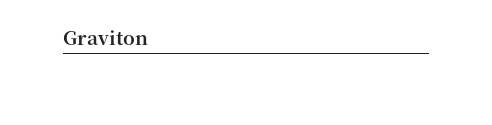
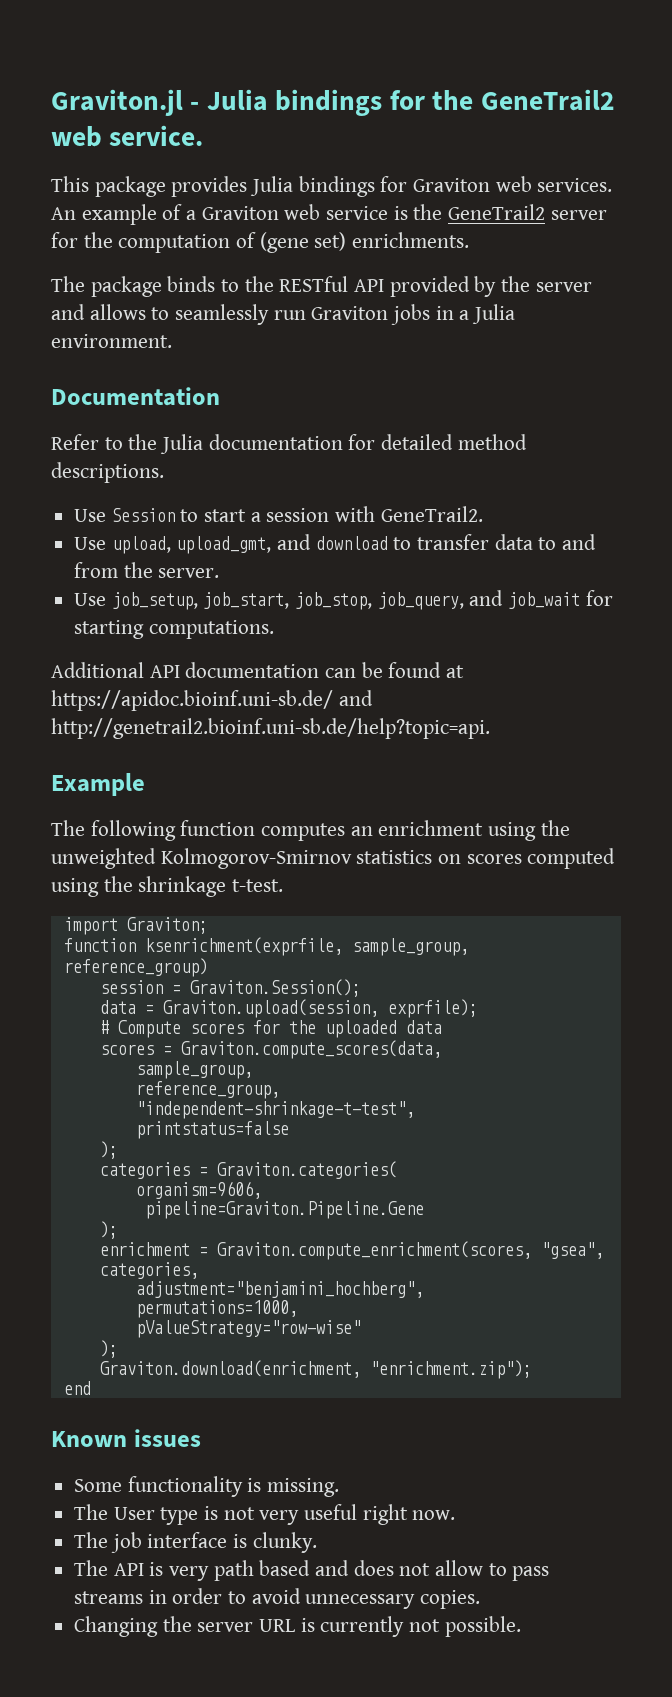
[63,30,148,45] Graviton -> [51,89,615,116] [51,125,204,147] [51,176,613,197] [51,204,607,225] [51,232,470,253] [51,276,592,297] [51,304,516,325] [51,334,172,348] [51,387,220,406] [51,434,527,454] [51,462,164,483] [74,506,483,522] [74,534,597,554] [74,562,220,578] [74,590,613,610] [74,620,274,639] [51,662,465,678] [51,690,373,711] [51,718,490,739] [51,773,145,796] [51,820,570,841] [51,848,616,869] [51,876,284,897] [63,917,208,935] [63,937,469,956] [63,958,208,977] [99,979,361,997] [99,999,478,1018] [99,1020,442,1038] [99,1040,442,1059] [135,1061,253,1079] [135,1081,280,1099] [135,1101,415,1119] [135,1121,289,1139] [99,1141,118,1159] [99,1161,397,1179] [135,1181,262,1199] [144,1201,424,1219] [99,1221,118,1239] [99,1241,604,1260] [99,1262,199,1279] [135,1281,424,1298] [135,1300,298,1318] [135,1320,361,1338] [99,1340,118,1358] [99,1360,532,1379] [63,1381,91,1395] [51,1429,201,1447] [74,1476,340,1497] [74,1504,456,1525] [74,1532,317,1553] [74,1560,550,1581] [74,1588,481,1609] [74,1616,521,1637] Graviton.jl - Julia bindings for the GeneTrail2 web service. // This package provides Julia bindings for Graviton web services. An example of a Graviton web service is the GeneTrail2 server for the computation of (gene set) enrichments. // The package binds to the RESTful API provided by the server and allows to seamlessly run Graviton jobs in a Julia environment. // Documentation // Refer to the Julia documentation for detailed method descriptions. // Use Session to start a session with GeneTrail2. // Use upload, upload_gmt, and download to transfer data to and from the server. // Use job_setup, job_start, job_stop, job_query, and job_wait for starting computations. // Additional API documentation can be found at https://apidoc.bioinf.uni-sb.de/ and http://genetrail2.bioinf.uni-sb.de/help?topic=api. // Example // The following function computes an enrichment using the unweighted Kolmogorov-Smirnov statistics on scores computed using the shrinkage t-test. // import Graviton; // function ksenrichment(exprfile, sample_group, reference_group) // session = Graviton.Session(); // data = Graviton.upload(session, exprfile); // # Compute scores for the uploaded data // scores = Graviton.compute_scores(data, // sample_group, // reference_group, // "independent-shrinkage-t-test", // printstatus=false // ); // categories = Graviton.categories( // organism=9606, // pipeline=Graviton.Pipeline.Gene // ); // enrichment = Graviton.compute_enrichment(scores, "gsea", categories, // adjustment="benjamini_hochberg", // permutations=1000, // pValueStrategy="row-wise" // ); // Graviton.download(enrichment, "enrichment.zip"); // end // Known issues // Some functionality is missing. // The User type is not very useful right now. // The job interface is clunky. // The API is very path based and does not allow to pass streams in order to avoid unnecessary copies. // Changing the server URL is currently not possible.

